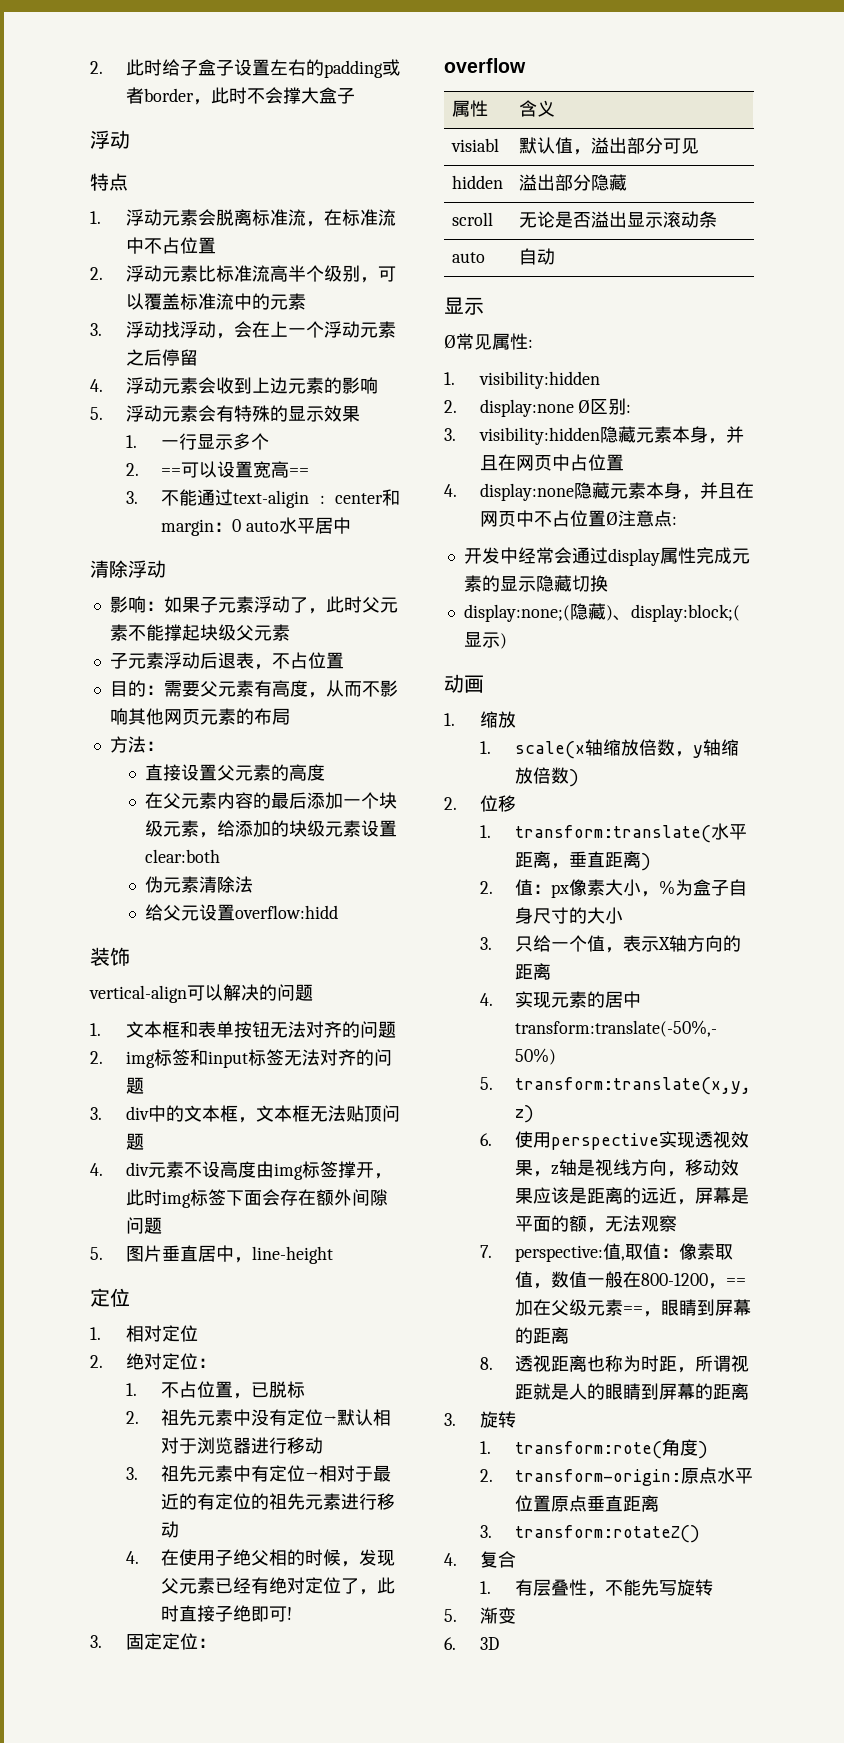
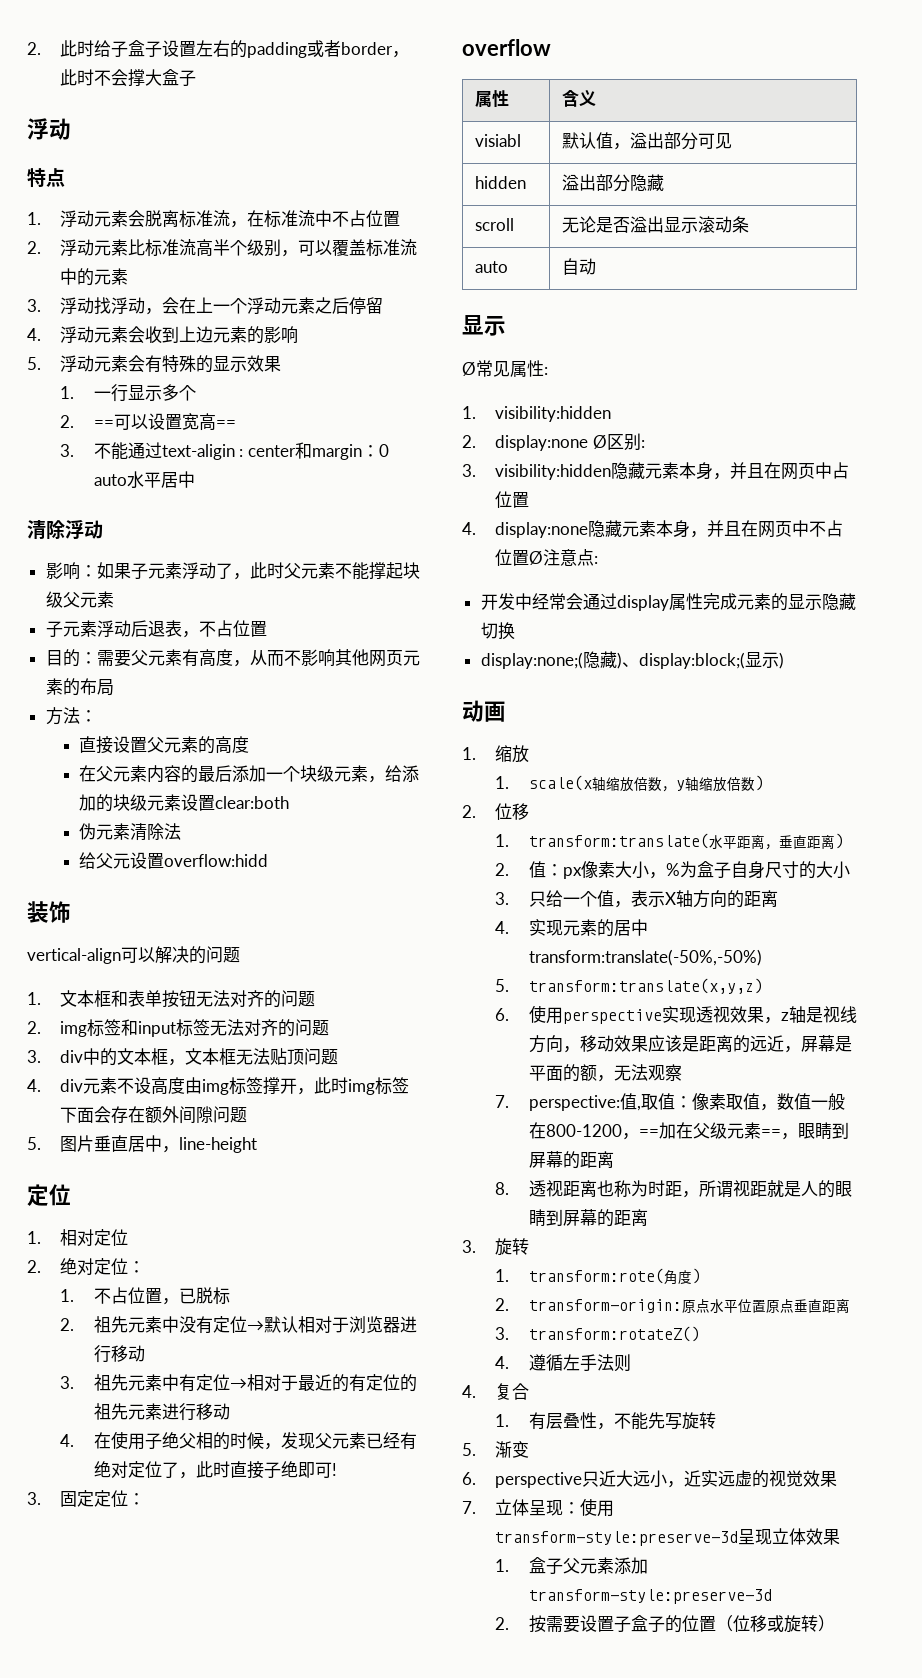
(701, 1534) none -> [495,1354,631,1372] // 4.遵循左手法则
[479,1637,499,1650] 3D -> [495,1470,838,1488] [462,1498,615,1517] [495,1528,841,1546] [495,1557,648,1575] [528,1589,772,1604] [495,1615,835,1633] perspective只近大远小，近实远虚的视觉效果 // 7.立体呈现：使用transform-style:preserve-3d呈现立体效果 // 1.盒子父元素添加transform-style:preserve-3d // 2.按需要设置子盒子的位置（位移或旋转）

